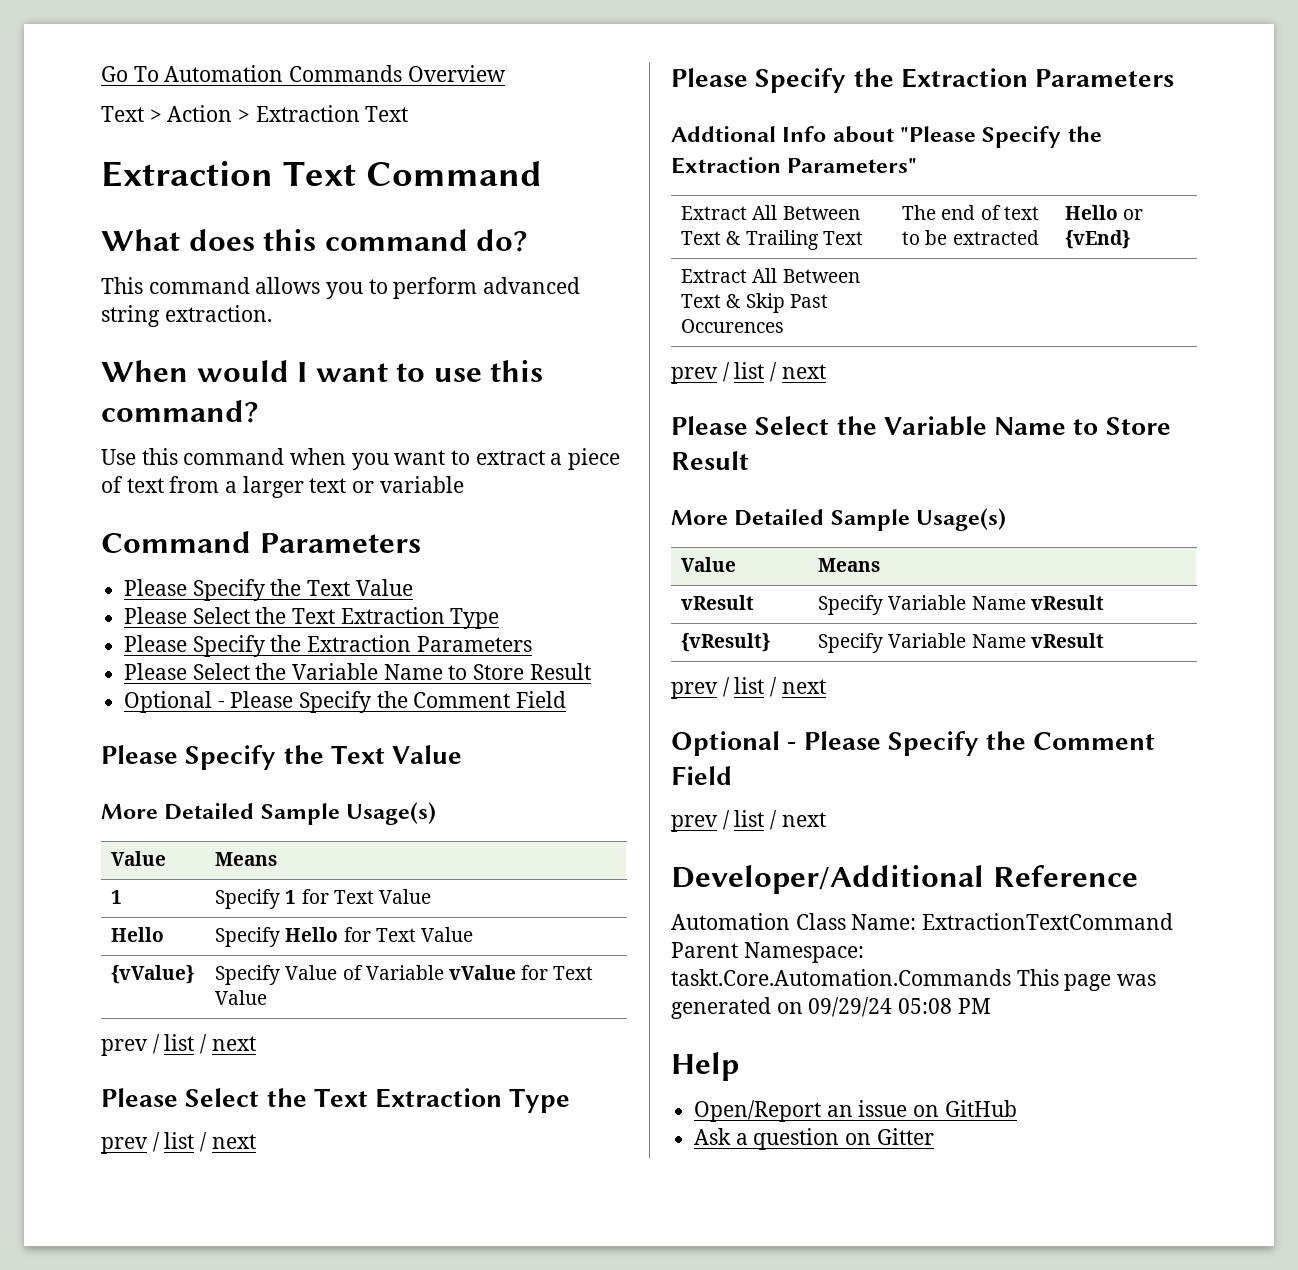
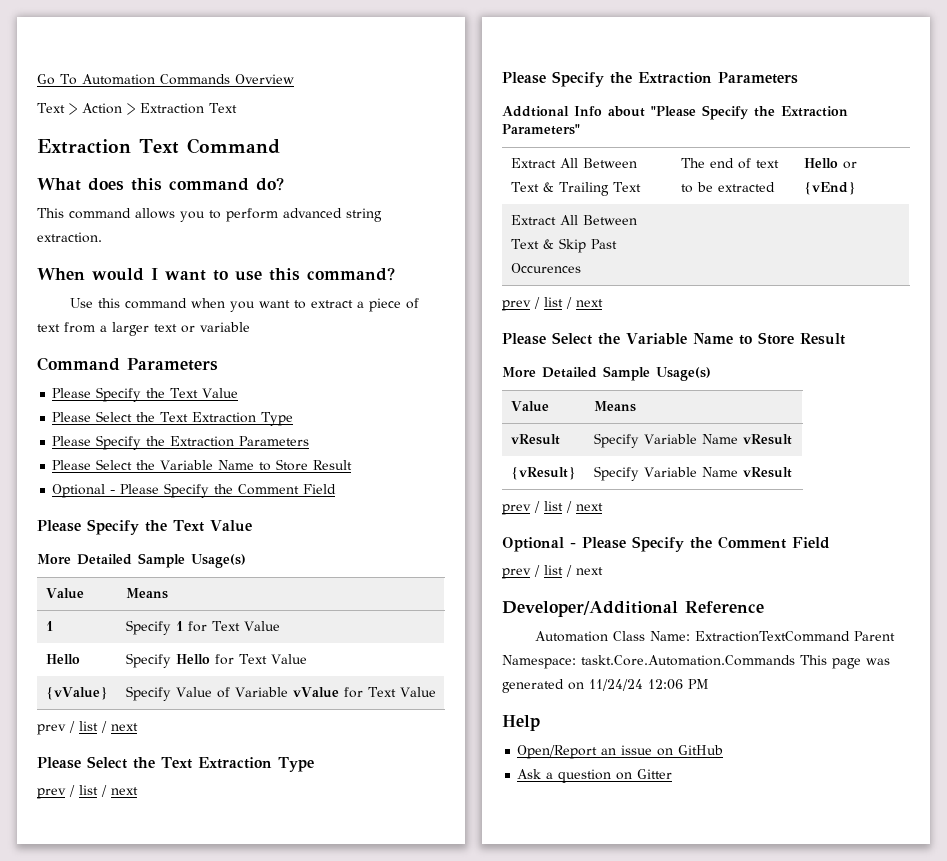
[808,997,953,1017] 09/29/24 05:08 -> [589,679,683,691] 11/24/24 12:06

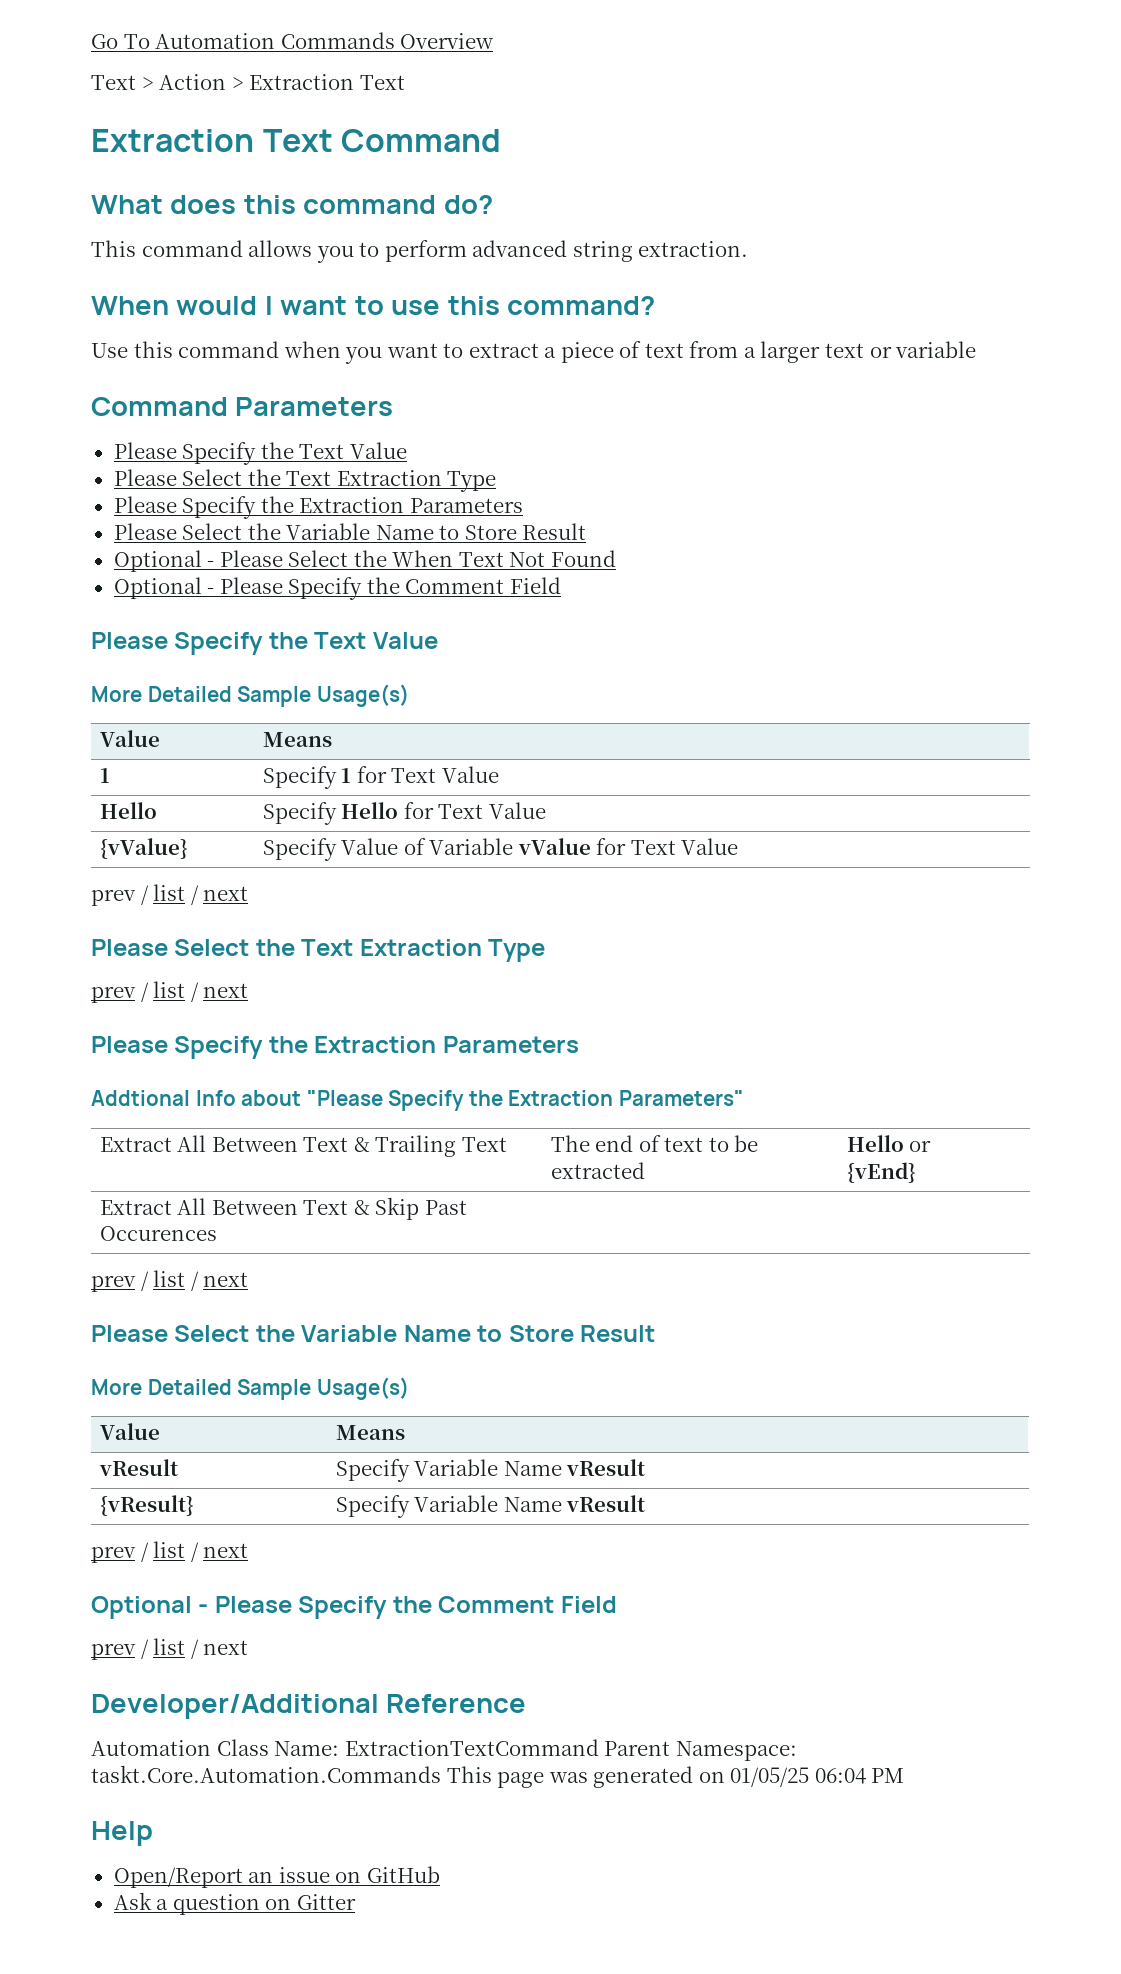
(353, 465) none -> [113,550,616,572] // Optional - Please Select the When Text Not Found
[589,679,683,691] 11/24/24 12:06 -> [730,1767,866,1787] 01/05/25 06:04

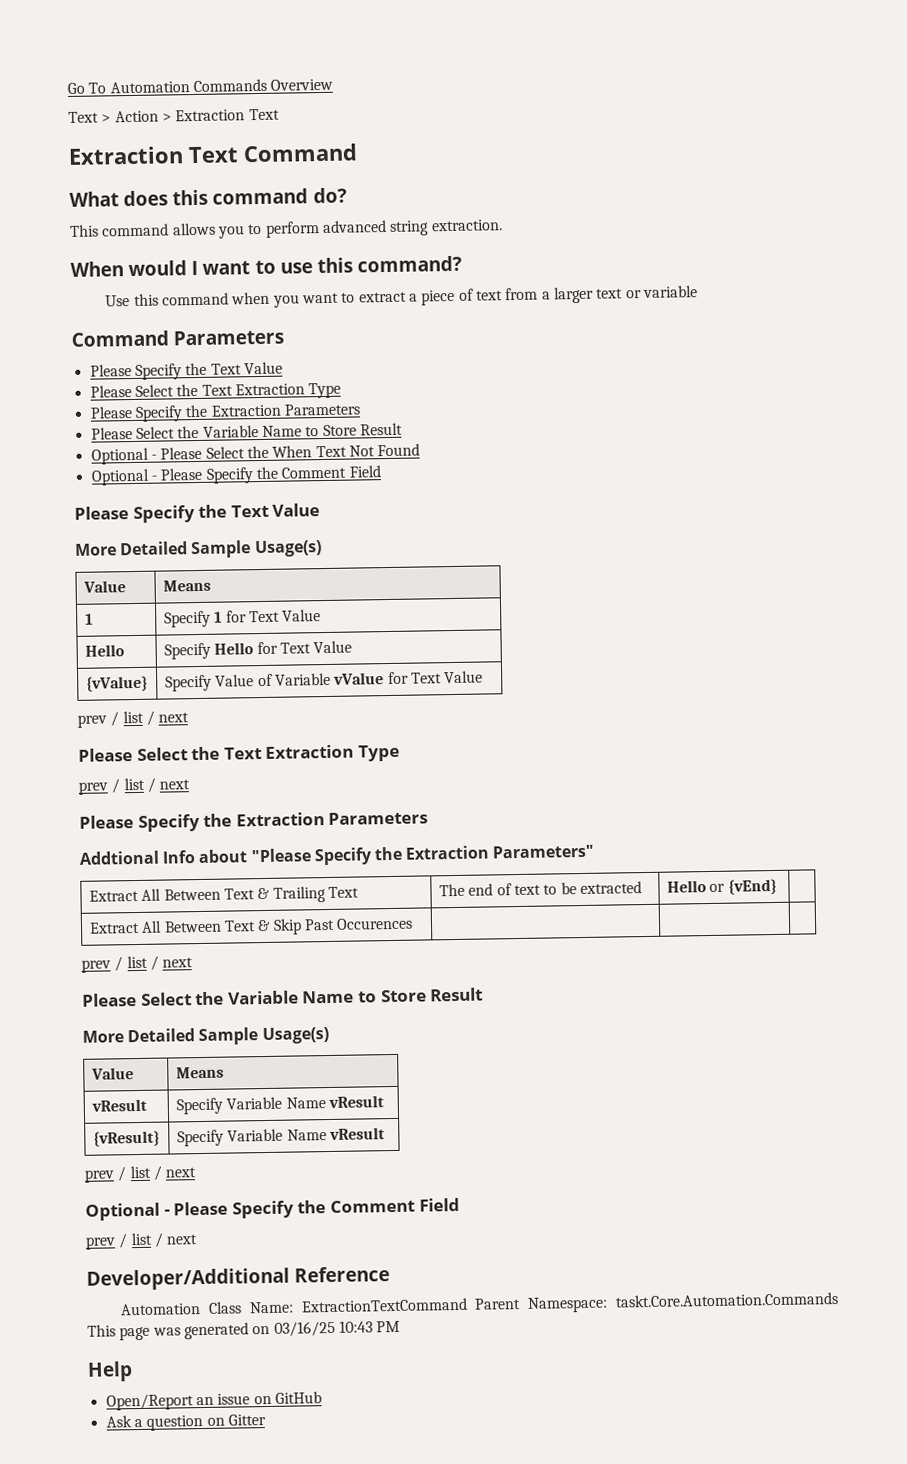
[730,1767,866,1787] 01/05/25 06:04 -> [273,1320,373,1337] 03/16/25 10:43

